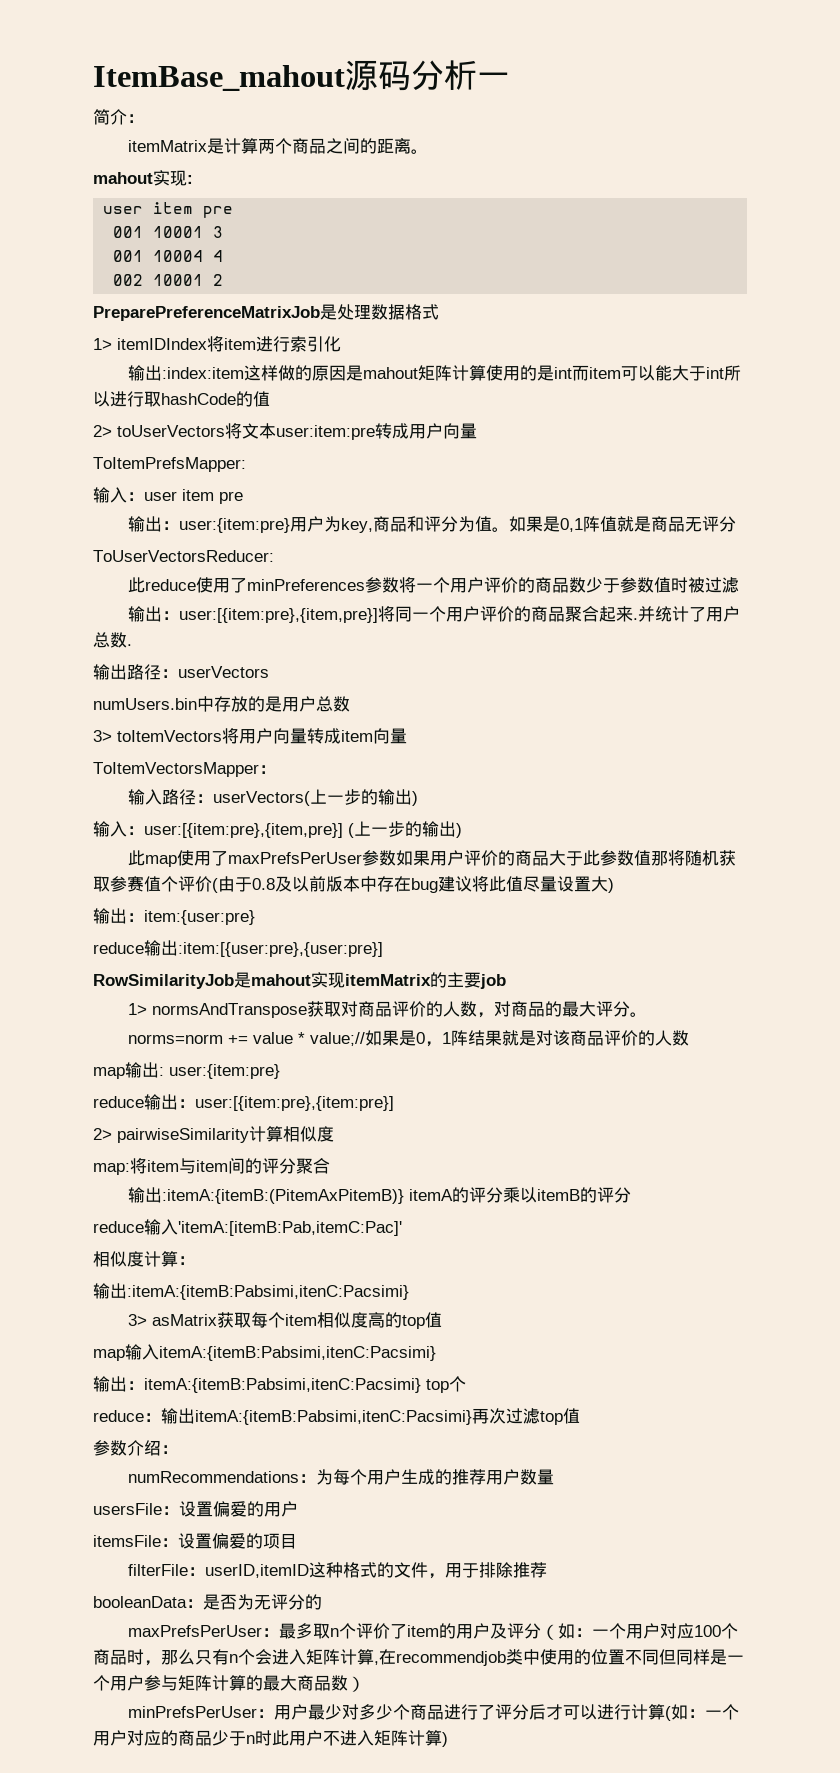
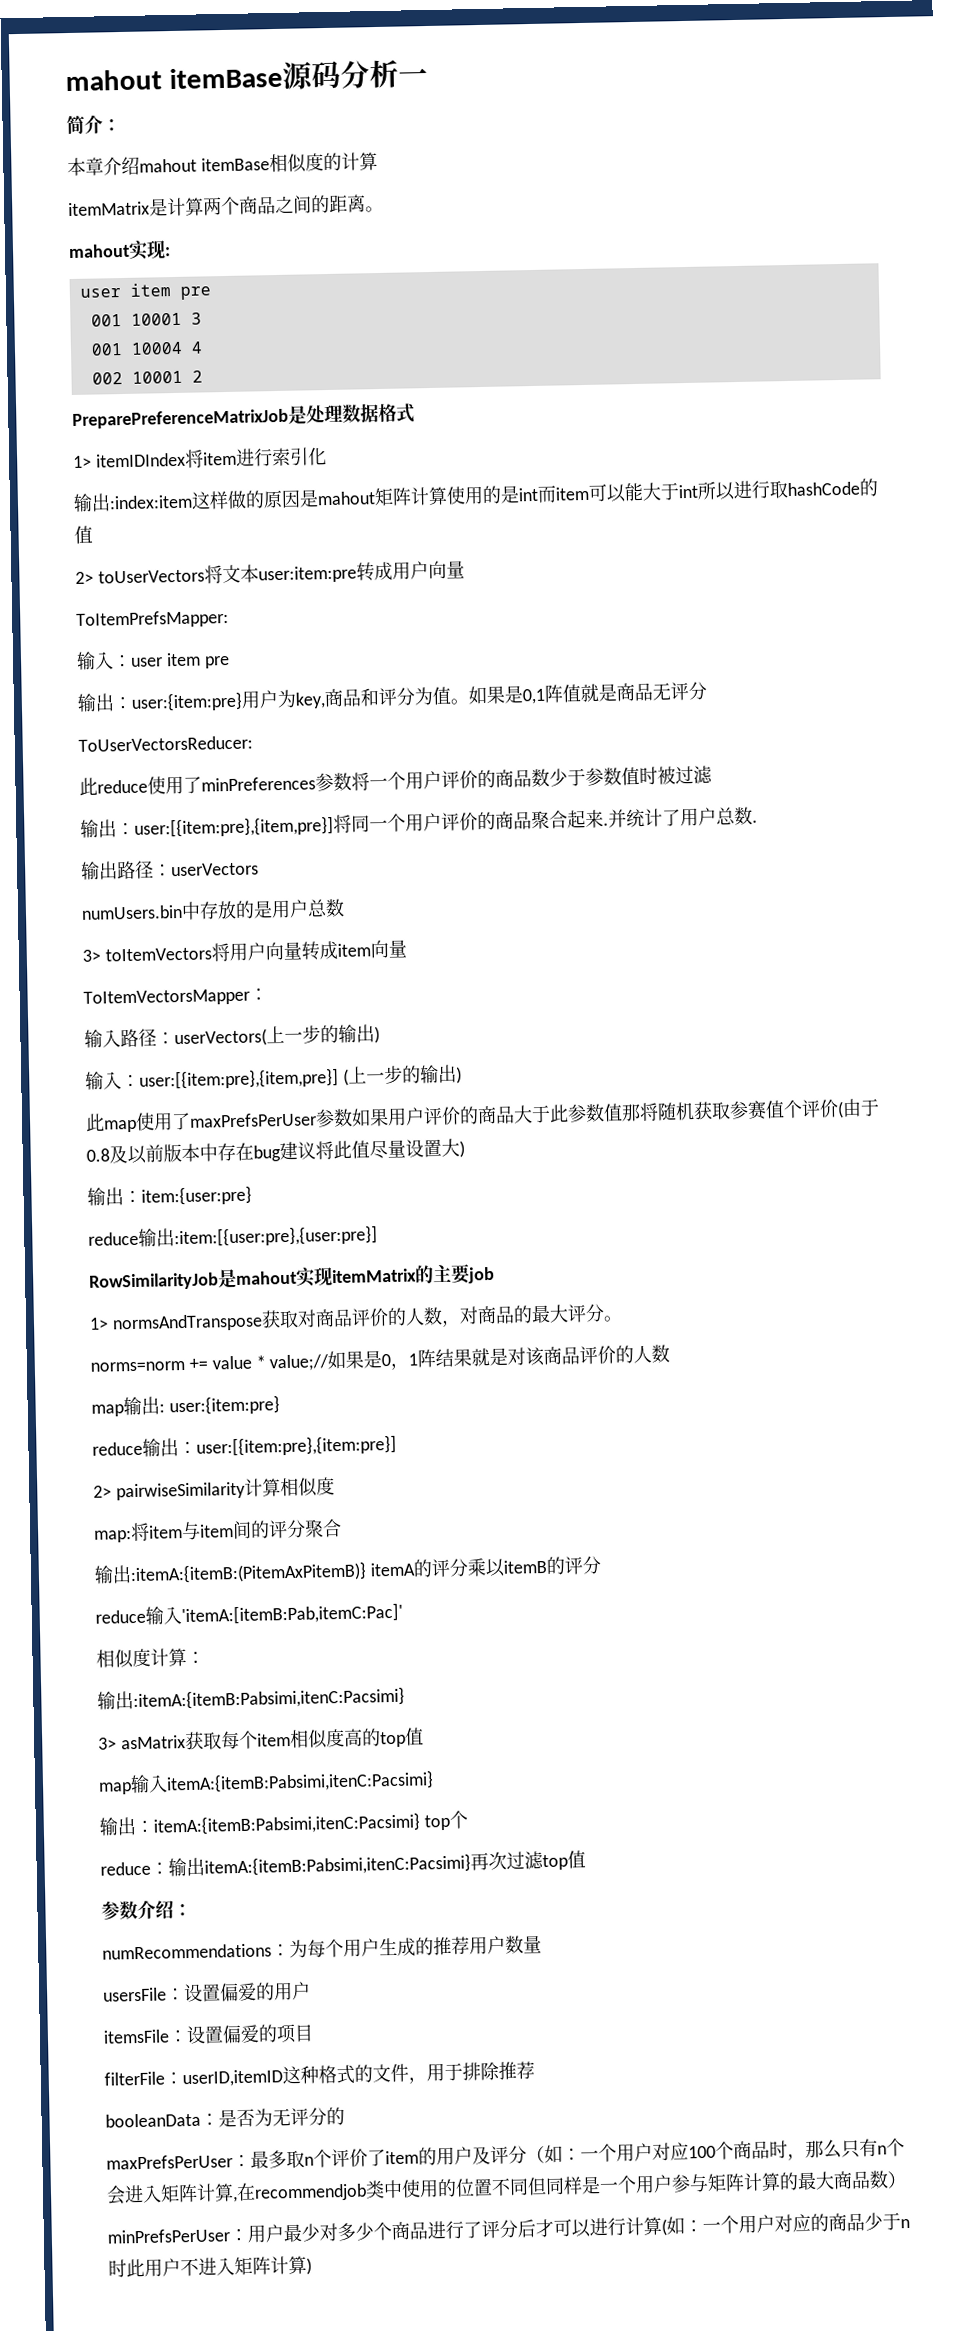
[93,65,345,91] ItemBase_mahout -> [65,66,283,92] mahout itemBase
(144, 118) none -> [67,151,378,177] // 本章介绍mahout itemBase相似度的计算

